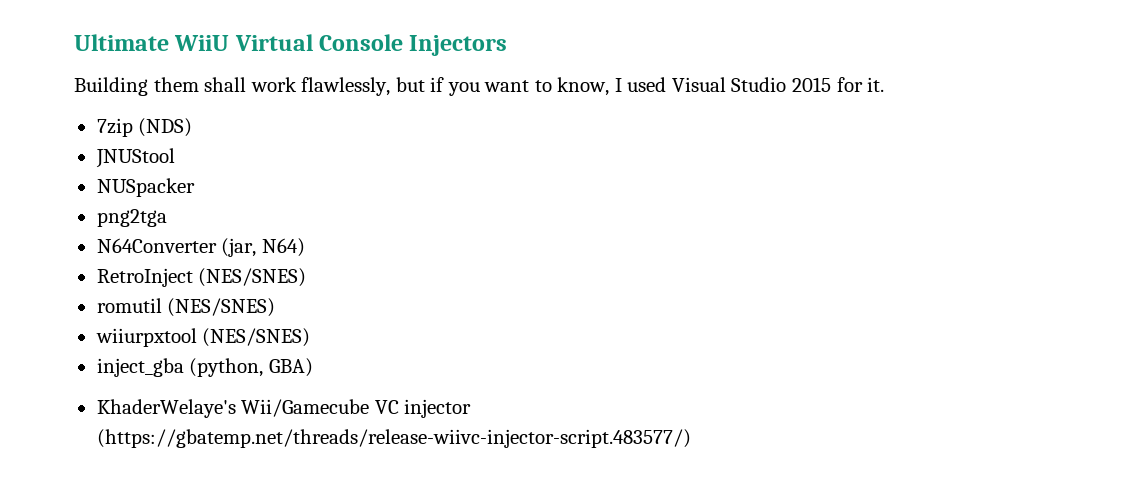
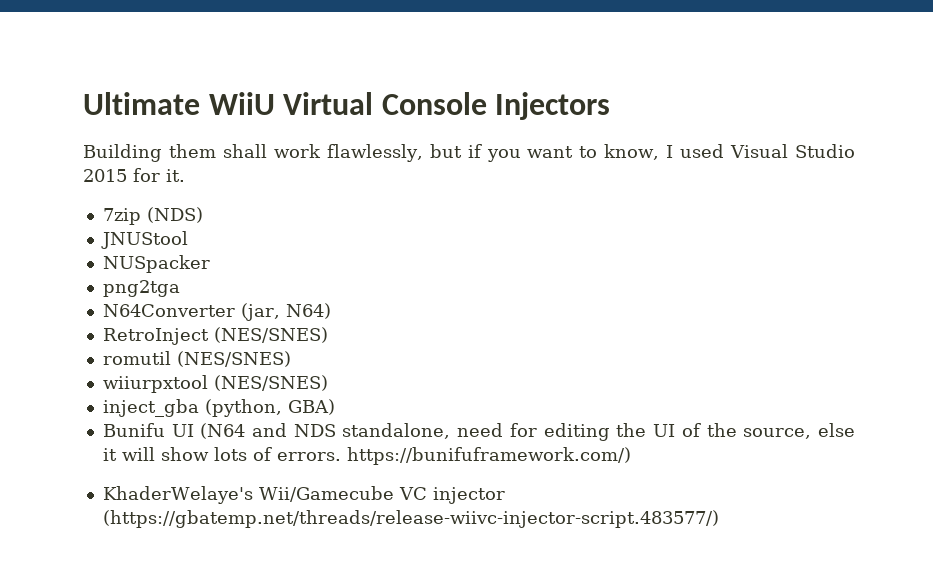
(313, 367) none -> [102,423,855,441] [102,447,631,465] // Bunifu UI (N64 and NDS standalone, need for editing the UI of the source, else it will show lots of errors. https://bunifuframework.com/)

